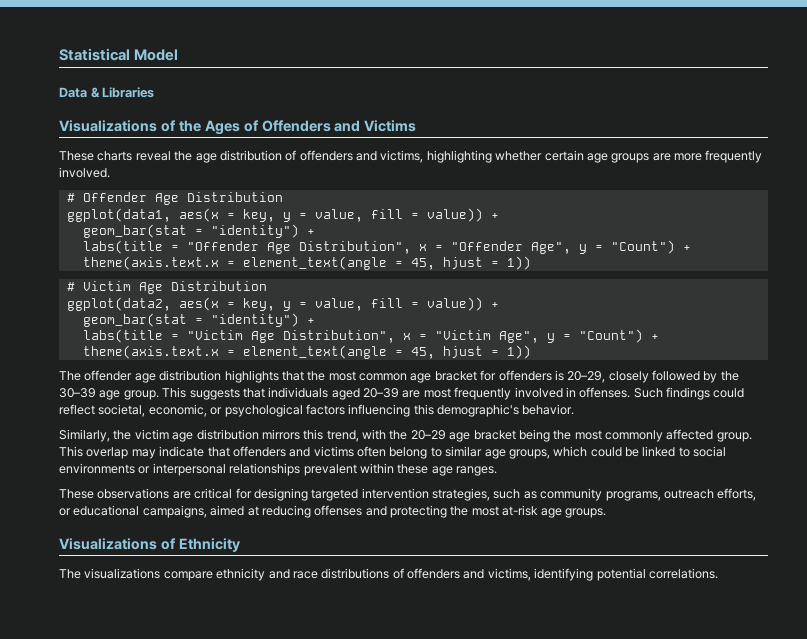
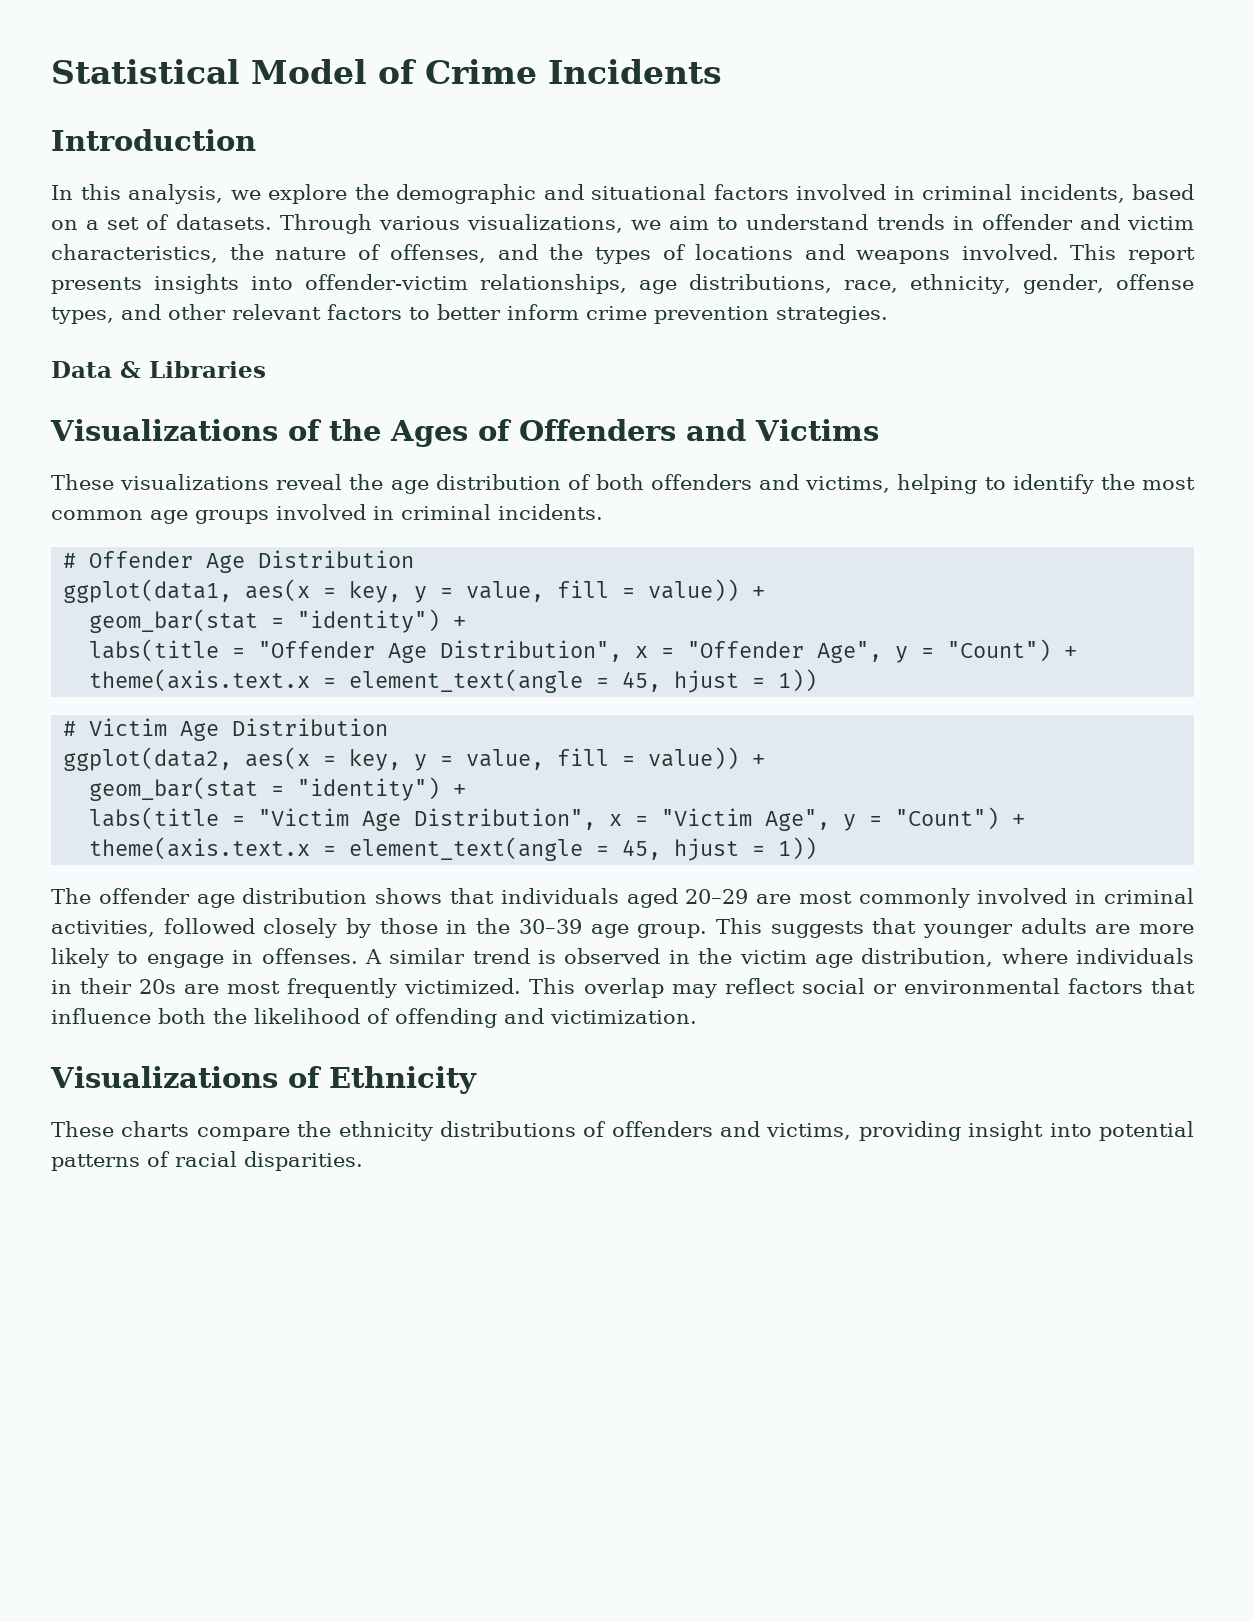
(179, 55) none -> [378,59,722,84] [51,129,256,151] [51,184,1194,204] [51,214,1194,234] [51,244,1195,264] [51,274,1194,294] [51,304,888,324] of Crime Incidents // Introduction // In this analysis, we explore the demographic and situational factors involved in criminal incidents, based on a set of datasets. Through various visualizations, we aim to understand trends in offender and victim characteristics, the nature of offenses, and the types of locations and weapons involved. This report presents insights into offender-victim relationships, age distributions, race, ethnicity, gender, offense types, and other relevant factors to better inform crime prevention strategies.
[97,151,133,161] charts -> [120,474,270,490] visualizations
[299,150,763,163] [59,167,110,178] offenders and victims, highlighting whether certain age groups are more frequently involved. -> [595,474,1195,494] [51,504,603,524] both offenders and victims, helping to identify the most common age groups involved in criminal incidents.
[224,370,718,383] highlights that the most common age bracket for offenders is 20–29, closely followed by -> [375,888,1195,908] [51,918,468,938] shows that individuals aged 20–29 are most commonly involved in criminal activities, followed closely by those in
[268,387,745,400] [59,404,575,417] [59,429,752,442] [59,446,727,459] [59,463,497,476] [59,488,757,501] [59,505,606,518] [59,538,240,552] [59,568,318,581] individuals aged 20–39 are most frequently involved in offenses. Such findings could reflect societal, economic, or psychological factors influencing this demographic's behavior. // Similarly, the victim age distribution mirrors this trend, with the 20–29 age bracket being the most commonly affected group. This overlap may indicate that offenders and victims often belong to similar age groups, which could be linked to social environments or interpersonal relationships prevalent within these age ranges. // These observations are critical for designing targeted intervention strategies, such as community programs, outreach efforts, or educational campaigns, aimed at reducing offenses and protecting the most at-risk age groups. // Visualizations of Ethnicity // The visualizations compare ethnicity and race -> [922,918,1194,938] [51,948,1194,968] [51,978,1196,998] [51,1008,697,1028] [50,1066,477,1094] [51,1121,433,1141] younger adults are more likely to engage in offenses. A similar trend is observed in the victim age distribution, where individuals in their 20s are most frequently victimized. This overlap may reflect social or environmental factors that influence both the likelihood of offending and victimization. // Visualizations of Ethnicity // These charts compare the ethnicity
[534,568,718,581] identifying potential correlations. -> [858,1121,1194,1141] [51,1151,363,1171] providing insight into potential patterns of racial disparities.

